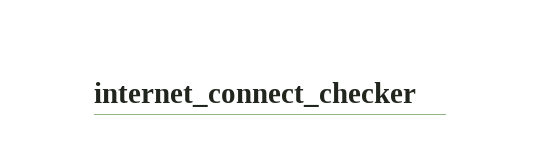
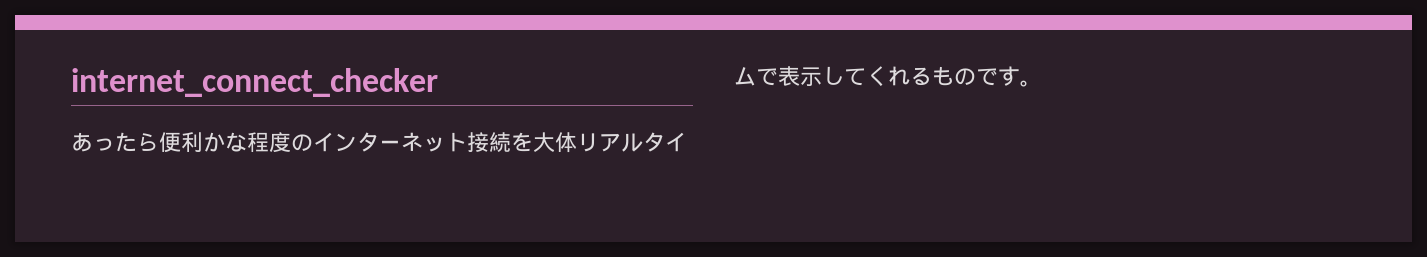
(416, 94) none -> [71,132,687,153] [734,66,1042,87] // あったら便利かな程度のインターネット接続を大体リアルタイムで表示してくれるものです。

